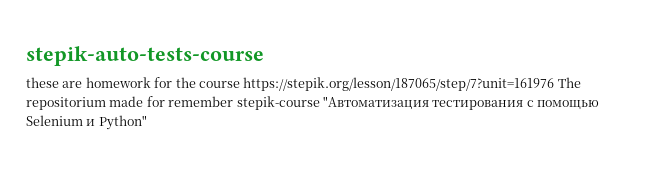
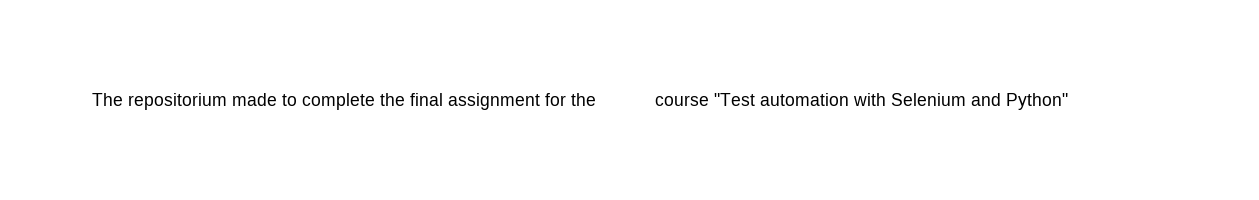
[26,46,264,66] [26,77,581,91] [26,96,599,110] [26,115,96,126] stepik-auto-tests-course // these are homework for the course https://stepik.org/lesson/187065/step/7?unit=161976 The repositorium made for remember stepik-course "Автоматизация тестирования с помощью Selenium и -> [92,93,1001,110] The repositorium made to complete the final assignment for the course "Test automation with Selenium and

